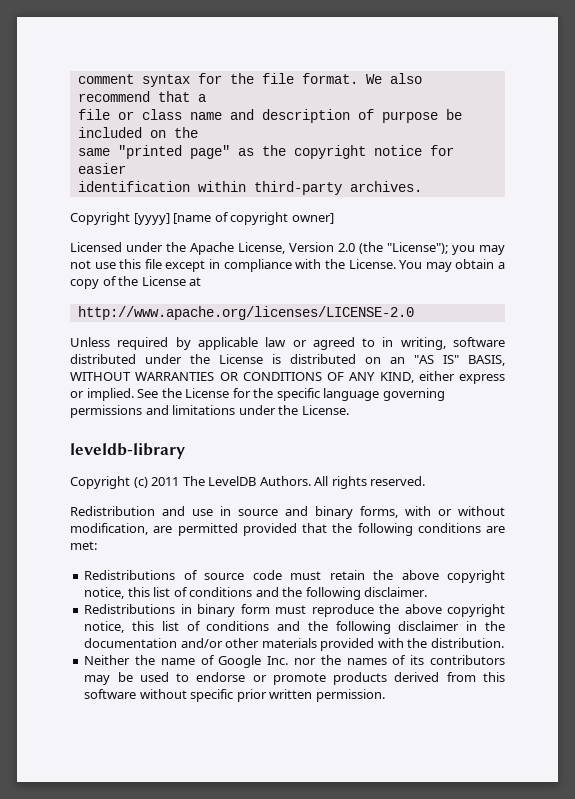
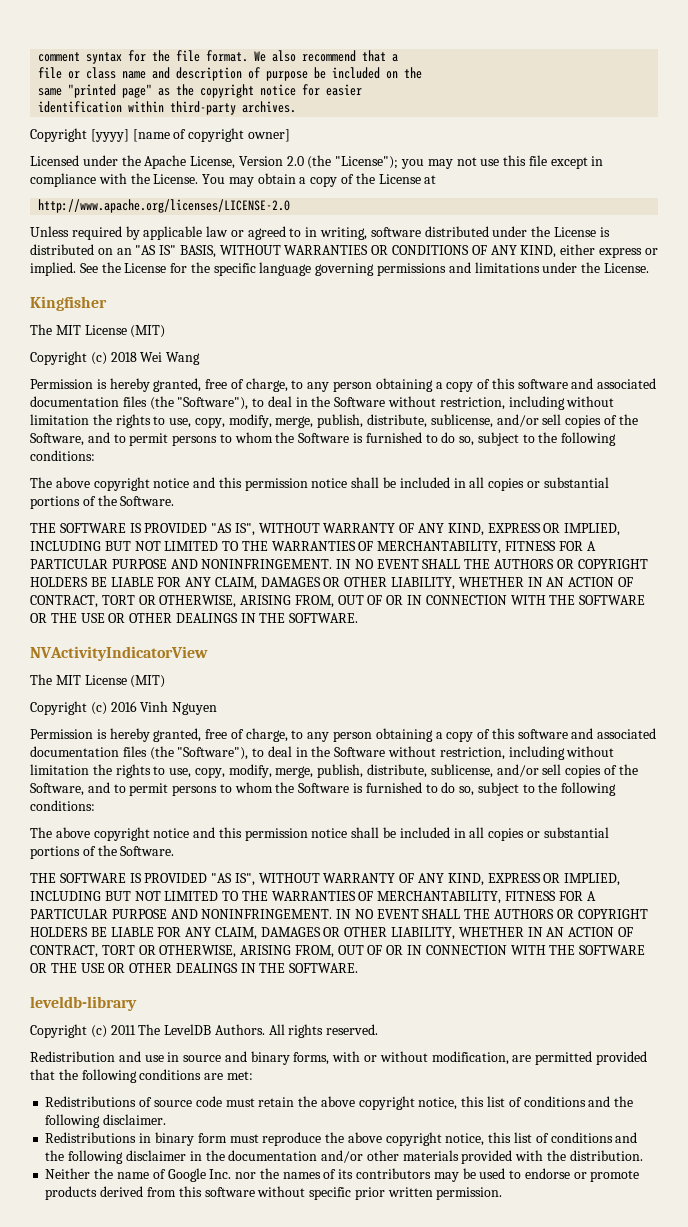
(349, 410) none -> [30,296,107,311] [30,324,166,338] [30,351,201,365] [30,378,657,392] [30,396,615,410] [30,414,638,428] [30,432,617,446] [30,450,95,461] [30,477,609,491] [30,495,175,509] [30,523,621,536] [30,541,596,554] [30,559,648,569] [30,577,633,590] [30,595,646,608] [30,613,359,623] [30,646,208,661] [30,674,166,688] [30,701,218,715] [30,728,657,742] [30,746,615,760] [30,764,638,778] [30,782,617,796] [30,800,95,811] [30,827,609,841] [30,845,175,859] [30,873,621,886] [30,891,596,904] [30,909,648,919] [30,927,633,940] [30,945,646,958] [30,963,359,973] // Kingfisher // The MIT License (MIT) // Copyright (c) 2018 Wei Wang // Permission is hereby granted, free of charge, to any person obtaining a copy of this software and associated documentation files (the "Software"), to deal in the Software without restriction, including without limitation the rights to use, copy, modify, merge, publish, distribute, sublicense, and/or sell copies of the Software, and to permit persons to whom the Software is furnished to do so, subject to the following conditions: // The above copyright notice and this permission notice shall be included in all copies or substantial portions of the Software. // THE SOFTWARE IS PROVIDED "AS IS", WITHOUT WARRANTY OF ANY KIND, EXPRESS OR IMPLIED, INCLUDING BUT NOT LIMITED TO THE WARRANTIES OF MERCHANTABILITY, FITNESS FOR A PARTICULAR PURPOSE AND NONINFRINGEMENT. IN NO EVENT SHALL THE AUTHORS OR COPYRIGHT HOLDERS BE LIABLE FOR ANY CLAIM, DAMAGES OR OTHER LIABILITY, WHETHER IN AN ACTION OF CONTRACT, TORT OR OTHERWISE, ARISING FROM, OUT OF OR IN CONNECTION WITH THE SOFTWARE OR THE USE OR OTHER DEALINGS IN THE SOFTWARE. // NVActivityIndicatorView // The MIT License (MIT) // Copyright (c) 2016 Vinh Nguyen // Permission is hereby granted, free of charge, to any person obtaining a copy of this software and associated documentation files (the "Software"), to deal in the Software without restriction, including without limitation the rights to use, copy, modify, merge, publish, distribute, sublicense, and/or sell copies of the Software, and to permit persons to whom the Software is furnished to do so, subject to the following conditions: // The above copyright notice and this permission notice shall be included in all copies or substantial portions of the Software. // THE SOFTWARE IS PROVIDED "AS IS", WITHOUT WARRANTY OF ANY KIND, EXPRESS OR IMPLIED, INCLUDING BUT NOT LIMITED TO THE WARRANTIES OF MERCHANTABILITY, FITNESS FOR A PARTICULAR PURPOSE AND NONINFRINGEMENT. IN NO EVENT SHALL THE AUTHORS OR COPYRIGHT HOLDERS BE LIABLE FOR ANY CLAIM, DAMAGES OR OTHER LIABILITY, WHETHER IN AN ACTION OF CONTRACT, TORT OR OTHERWISE, ARISING FROM, OUT OF OR IN CONNECTION WITH THE SOFTWARE OR THE USE OR OTHER DEALINGS IN THE SOFTWARE.

